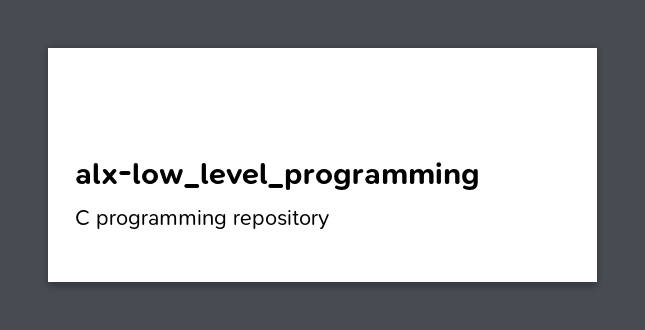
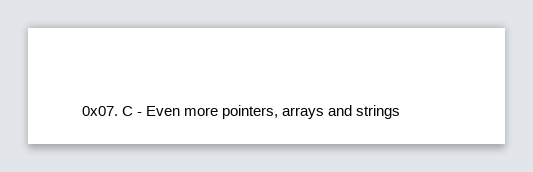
[75,162,480,190] [75,210,329,230] alx-low_level_programming // C programming repository -> [82,105,401,119] 0x07. C - Even more pointers, arrays and strings

